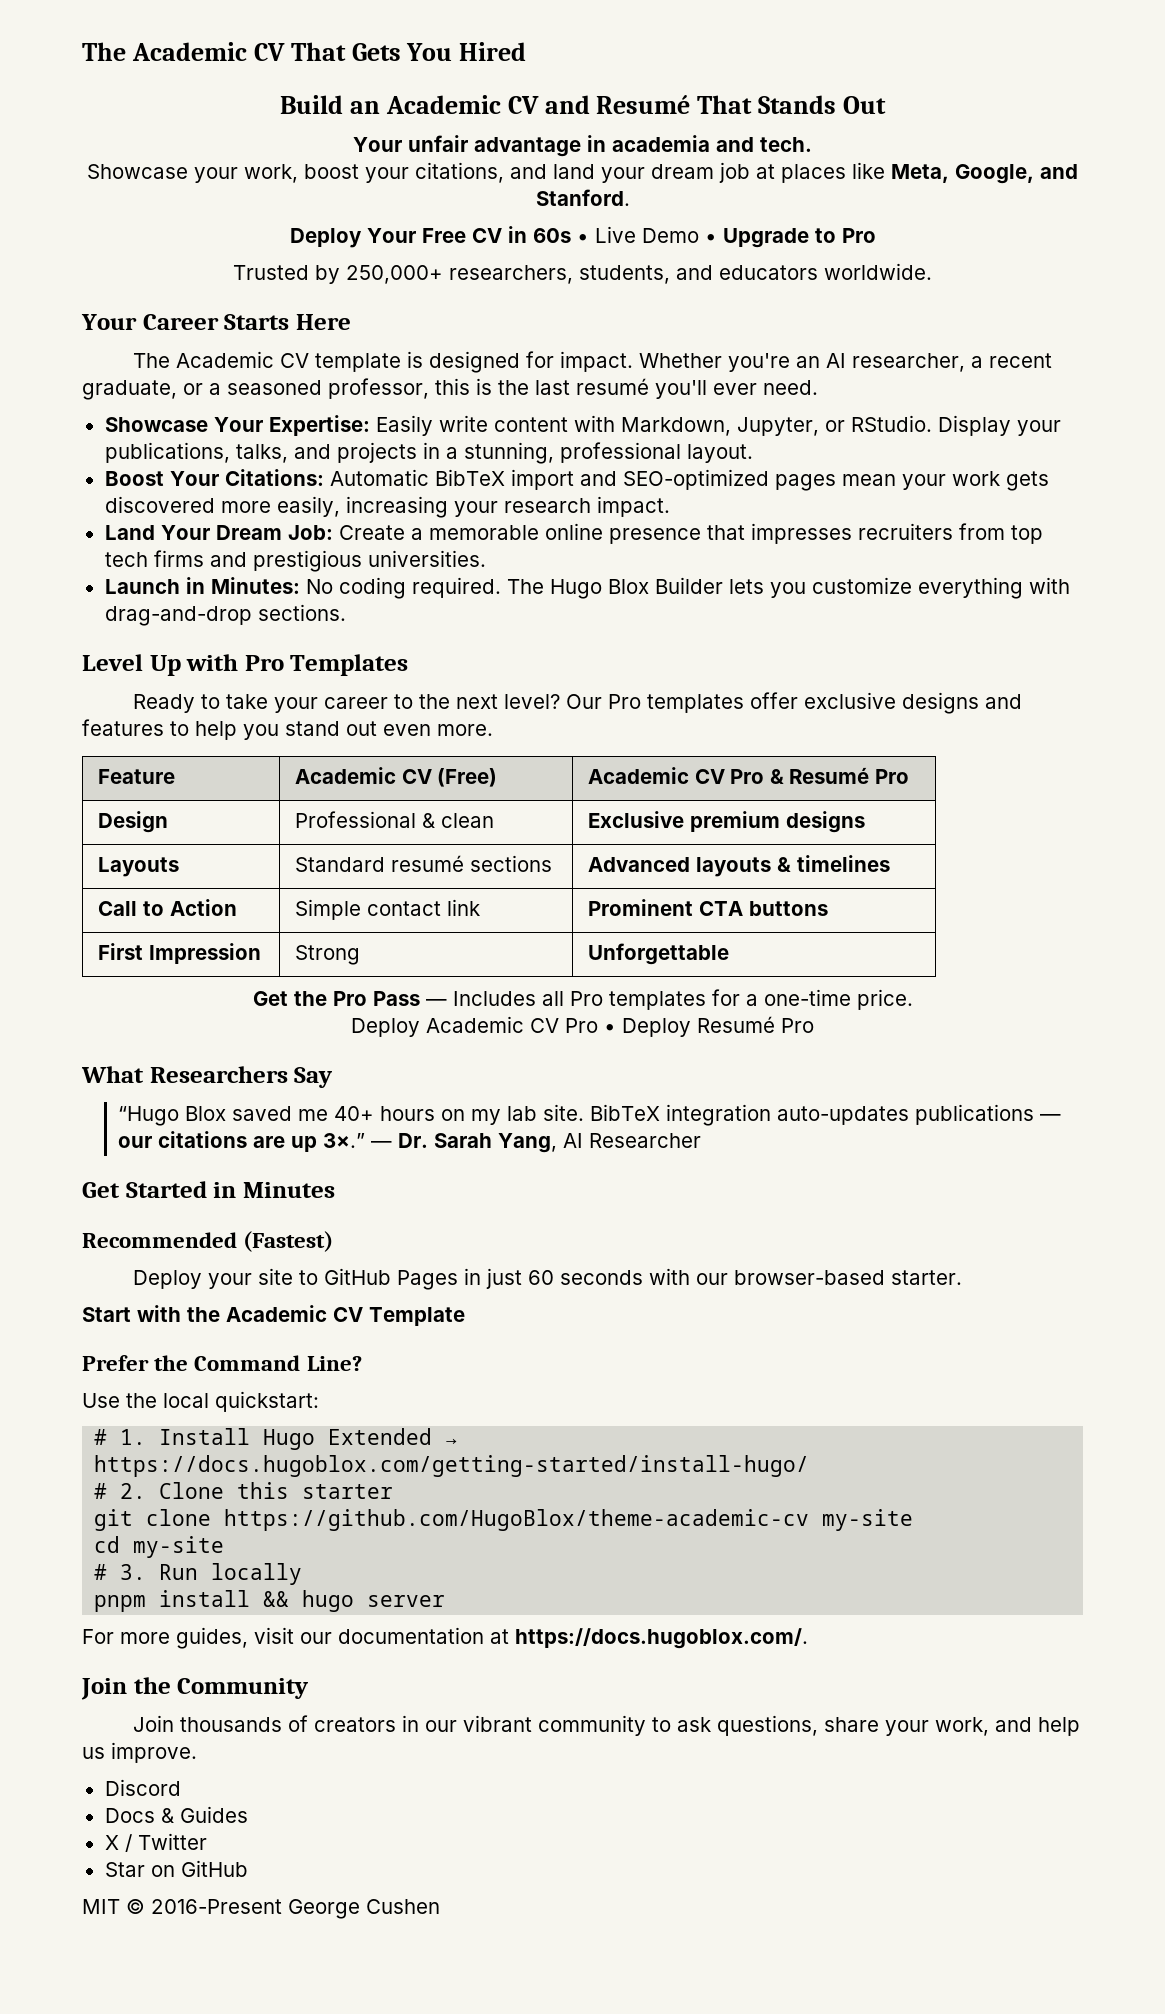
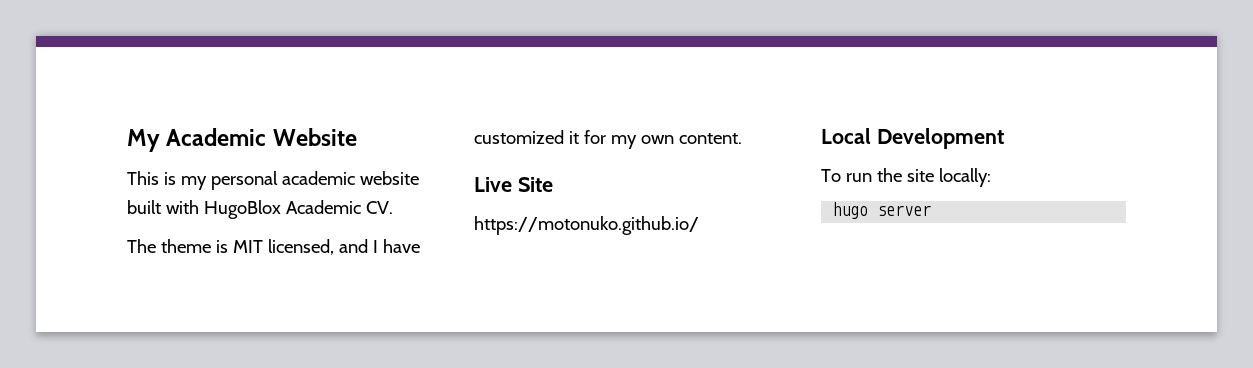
[82,42,527,61] [279,95,887,114] [353,135,812,157] [87,162,1078,184] [535,189,630,206] [289,226,876,248] [233,263,932,284] [81,314,351,330] [132,351,1052,373] [82,378,818,400] [104,415,1061,436] [104,442,753,464] [104,469,1049,491] [104,496,670,518] [104,523,1043,544] [104,550,486,572] [104,577,1070,599] [104,604,346,626] [82,654,409,676] [132,692,1022,714] [82,719,493,740] [98,769,176,784] [295,767,498,787] [588,767,909,784] [98,811,169,833] [295,811,495,828] [588,811,866,833] [98,857,180,877] [295,855,553,872] [588,855,891,877] [98,899,238,916] [295,899,481,920] [588,899,829,916] [98,943,262,964] [295,945,361,965] [588,943,730,965] [252,989,913,1010] [351,1016,814,1037] [81,1066,334,1088] [118,1104,1062,1126] [118,1131,702,1153] [82,1181,335,1198] [82,1231,334,1252] [132,1268,962,1290] [82,1305,465,1326] [82,1355,362,1371] [82,1391,319,1412] [94,1428,459,1450] [94,1455,810,1477] [94,1482,394,1499] [94,1509,914,1531] [94,1536,225,1558] [94,1563,303,1585] [94,1590,446,1612] [82,1627,808,1649] [81,1677,310,1700] [132,1715,1080,1736] [82,1742,197,1763] [104,1779,181,1796] [104,1806,248,1823] [104,1833,207,1852] [104,1860,248,1877] [82,1899,440,1919] The Academic CV That Gets You Hired // Build an Academic CV and Resumé That Stands Out // Your unfair advantage in academia and tech. // Showcase your work, boost your citations, and land your dream job at places like Meta, Google, and Stanford. // Deploy Your Free CV in 60s • Live Demo • Upgrade to Pro // Trusted by 250,000+ researchers, students, and educators worldwide. // Your Career Starts Here // The Academic CV template is designed for impact. Whether you're an AI researcher, a recent graduate, or a seasoned professor, this is the last resumé you'll ever need. // Showcase Your Expertise: Easily write content with Markdown, Jupyter, or RStudio. Display your publications, talks, and projects in a stunning, professional layout. // Boost Your Citations: Automatic BibTeX import and SEO-optimized pages mean your work gets discovered more easily, increasing your research impact. // Land Your Dream Job: Create a memorable online presence that impresses recruiters from top tech firms and prestigious universities. // Launch in Minutes: No coding required. The Hugo Blox Builder lets you customize everything with drag-and-drop sections. // Level Up with Pro Templates // Ready to take your career to the next level? Our Pro templates offer exclusive designs and features to help you stand out even more. // Feature | Academic CV (Free) | Academic CV Pro & Resumé Pro // Design | Professional & clean | Exclusive premium designs // Layouts | Standard resumé sections | Advanced layouts & timelines // Call to Action | Simple contact link | Prominent CTA buttons // First Impression | Strong | Unforgettable // Get the Pro Pass — Includes all Pro templates for a one-time price. // Deploy Academic CV Pro • Deploy Resumé Pro // What Researchers Say // “Hugo Blox saved me 40+ hours on my lab site. BibTeX integration auto-updates publications — our citations are up 3×.” — Dr. Sarah Yang, AI Researcher // Get Started in Minutes // Recommended (Fastest) // Deploy your site to GitHub Pages in just 60 seconds with our browser-based starter. // Start with the Academic CV Template // Prefer the Command Line? // Use the local quickstart: // # 1. Install Hugo Extended → https://docs.hugoblox.com/getting-started/install-hugo/ // # 2. Clone this starter // git clone https://github.com/HugoBlox/theme-academic-cv my-site // cd my-site // # 3. Run locally // pnpm install && hugo server // For more guides, visit our documentation at https://docs.hugoblox.com/. // Join the Community // Join thousands of creators in our vibrant community to ask questions, share your work, and help us improve. // Discord // Docs & Guides // X / Twitter // Star on GitHub // MIT © 2016-Present George Cushen -> [127,128,357,152] [127,171,419,190] [127,200,393,219] [127,239,420,255] [474,130,742,149] [474,177,553,192] [474,216,699,235] [821,128,1004,149] [821,168,991,187] [832,202,932,219] My Academic Website // This is my personal academic website built with HugoBlox Academic CV. // The theme is MIT licensed, and I have customized it for my own content. // Live Site // https://motonuko.github.io/ // Local Development // To run the site locally: // hugo server

